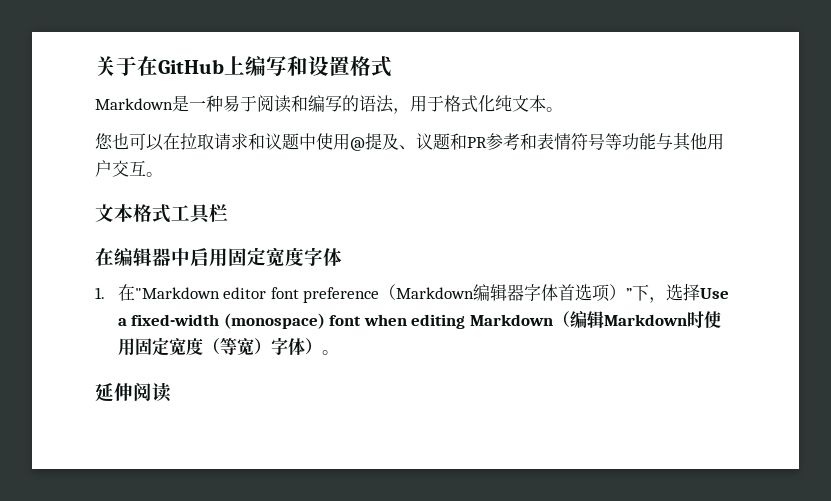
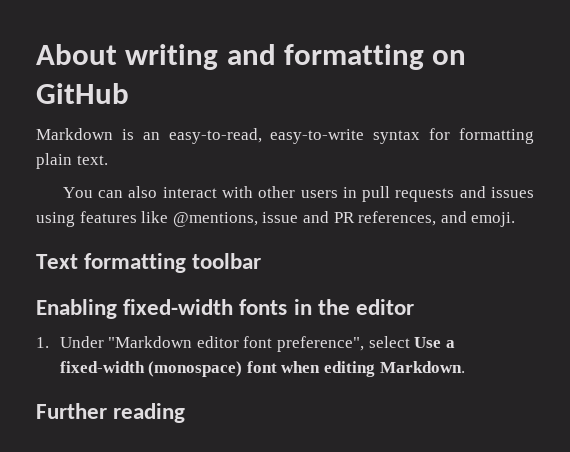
[95,56,392,77] [95,95,563,114] [95,132,724,151] [95,160,163,177] [95,204,228,224] [95,247,342,267] 关于在GitHub上编写和设置格式 // Markdown是一种易于阅读和编写的语法，用于格式化纯文本。 // 您也可以在拉取请求和议题中使用@提及、议题和PR参考和表情符号等功能与其他用户交互。 // 文本格式工具栏 // 在编辑器中启用固定宽度字体 -> [36,44,467,70] [36,83,129,104] [36,128,534,144] [36,153,108,169] [62,186,534,202] [36,211,516,227] [36,253,262,273] [36,299,415,319] About writing and formatting on GitHub // Markdown is an easy-to-read, easy-to-write syntax for formatting plain text. // You can also interact with other users in pull requests and issues using features like @mentions, issue and PR references, and emoji. // Text formatting toolbar // Enabling fixed-width fonts in the editor
[117,284,135,301] 在 -> [59,336,104,348] Under
[303,283,701,303] preference（Markdown编辑器字体首选项）”下，选择 -> [277,336,410,352] preference", select
[470,311,722,328] [117,337,339,356] [95,382,172,402] Markdown（编辑Markdown时使用固定宽度（等宽）字体）。 // 延伸阅读 -> [379,361,465,373] [36,403,186,423] Markdown. // Further reading

